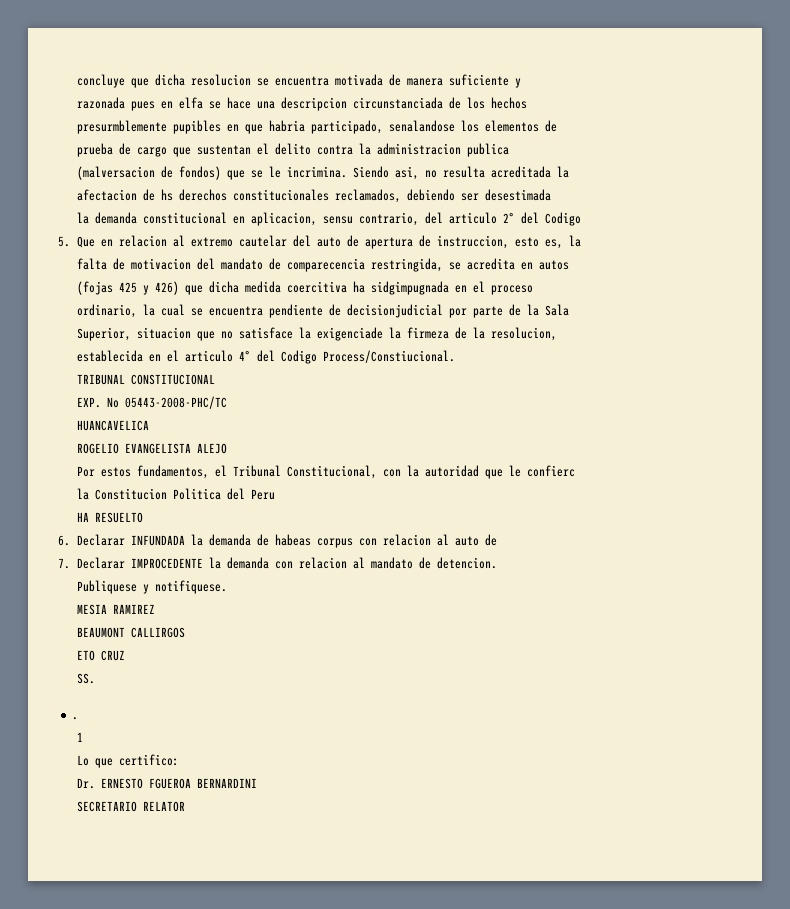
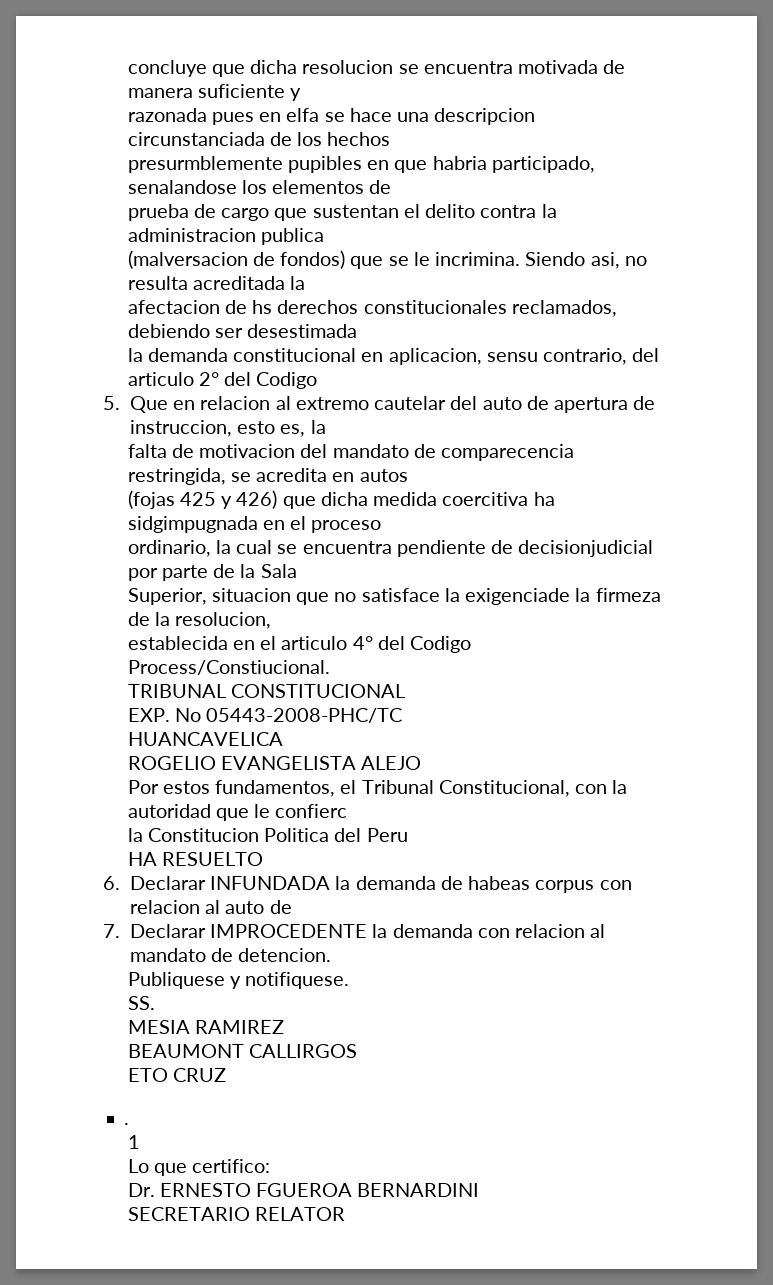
(227, 587) none -> [127,996,155,1010] // SS.
[76,673,95,684] // SS. -> (226, 1075) none

